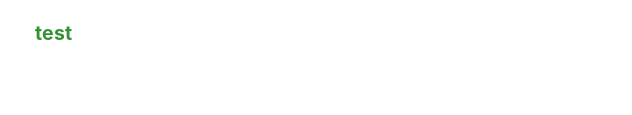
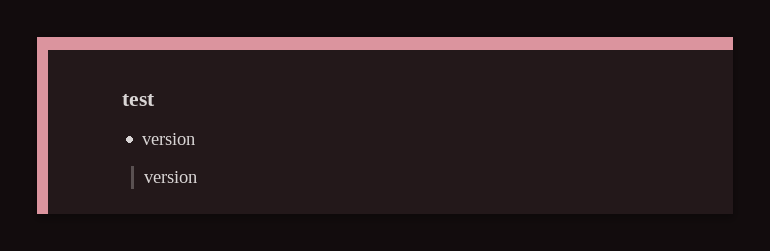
(72, 33) none -> [142,133,196,145] [143,171,197,183] // version // version

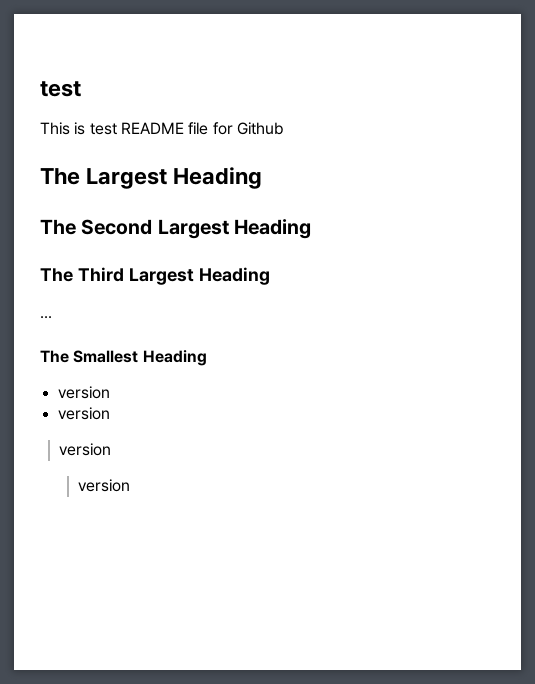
[122,94,155,106] [142,133,196,145] [143,171,197,183] test // version // version -> [40,81,81,97] [40,122,283,135] [40,167,263,189] [40,219,312,239] [40,267,270,285] [40,316,52,319] [40,350,207,366] [57,386,110,399] [57,407,110,420] [58,443,111,456] [77,479,130,492] test // This is test README file for Github // The Largest Heading // The Second Largest Heading // The Third Largest Heading // ... // The Smallest Heading // version // version // version // version

